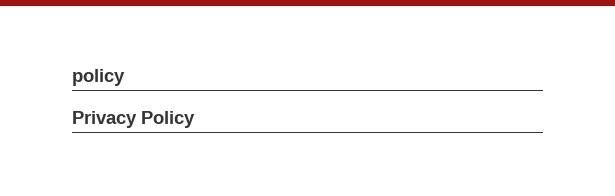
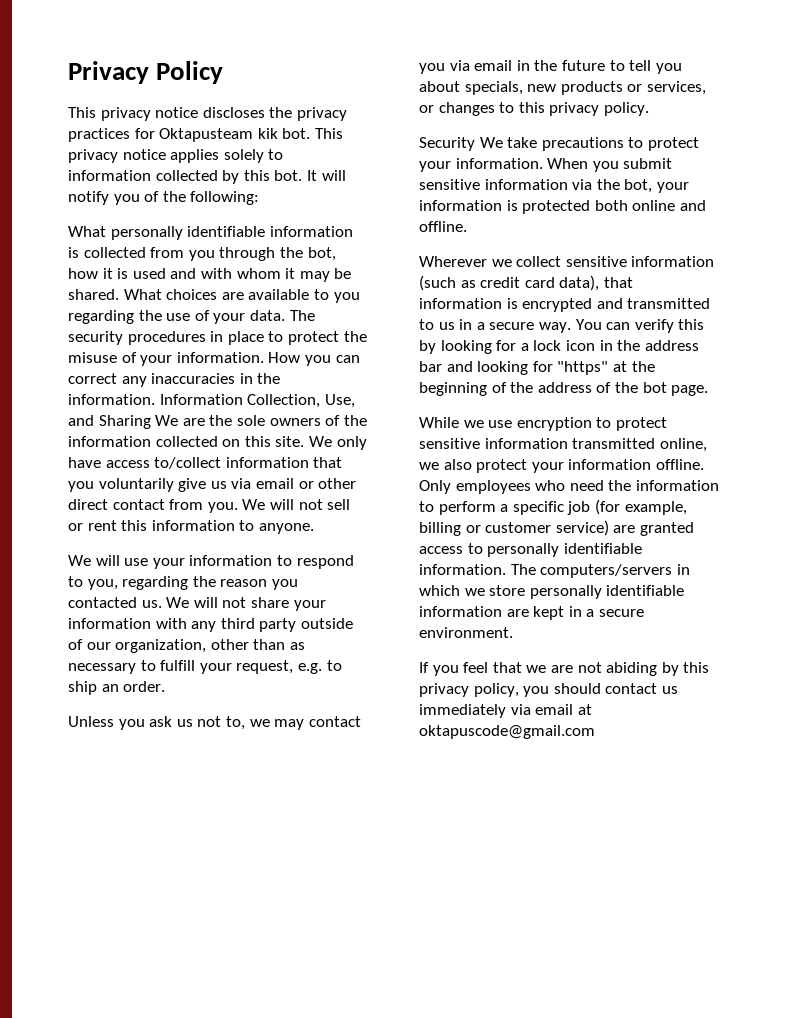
[72,69,125,86] policy // -> (68, 72) none
(195, 119) none -> [68,107,347,121] [68,128,343,142] [68,149,284,163] [68,170,346,184] [68,191,260,205] [68,226,353,240] [68,247,336,261] [68,268,352,282] [68,289,360,303] [68,310,315,324] [68,331,367,345] [68,352,360,366] [68,373,281,387] [68,394,355,408] [68,415,367,429] [68,436,367,450] [68,457,343,469] [68,478,357,492] [68,499,351,513] [68,520,314,534] [68,555,354,569] [68,576,298,590] [68,597,326,611] [68,618,353,632] [68,639,305,653] [68,660,342,674] [68,681,166,695] [68,716,361,730] [419,60,682,74] [419,81,706,95] [419,102,649,116] [419,137,699,151] [419,158,673,172] [419,179,689,193] [419,200,706,214] [419,221,467,232] [419,256,715,267] [419,275,633,291] [419,298,711,312] [419,319,705,333] [419,340,699,354] [419,361,655,375] [419,382,709,396] [419,417,667,431] [419,438,707,452] [419,459,704,473] [419,480,719,494] [419,499,687,515] [419,520,694,536] [419,543,642,557] [419,564,690,578] [419,585,685,599] [419,606,644,620] [419,627,513,638] [419,662,710,676] [419,683,678,697] [419,704,592,718] [419,725,595,739] // This privacy notice discloses the privacy practices for Oktapusteam kik bot. This privacy notice applies solely to information collected by this bot. It will notify you of the following: // What personally identifiable information is collected from you through the bot, how it is used and with whom it may be shared. What choices are available to you regarding the use of your data. The security procedures in place to protect the misuse of your information. How you can correct any inaccuracies in the information. Information Collection, Use, and Sharing We are the sole owners of the information collected on this site. We only have access to/collect information that you voluntarily give us via email or other direct contact from you. We will not sell or rent this information to anyone. // We will use your information to respond to you, regarding the reason you contacted us. We will not share your information with any third party outside of our organization, other than as necessary to fulfill your request, e.g. to ship an order. // Unless you ask us not to, we may contact you via email in the future to tell you about specials, new products or services, or changes to this privacy policy. // Security We take precautions to protect your information. When you submit sensitive information via the bot, your information is protected both online and offline. // Wherever we collect sensitive information (such as credit card data), that information is encrypted and transmitted to us in a secure way. You can verify this by looking for a lock icon in the address bar and looking for "https" at the beginning of the address of the bot page. // While we use encryption to protect sensitive information transmitted online, we also protect your information offline. Only employees who need the information to perform a specific job (for example, billing or customer service) are granted access to personally identifiable information. The computers/servers in which we store personally identifiable information are kept in a secure environment. // If you feel that we are not abiding by this privacy policy, you should contact us immediately via email at oktapuscode@gmail.com

